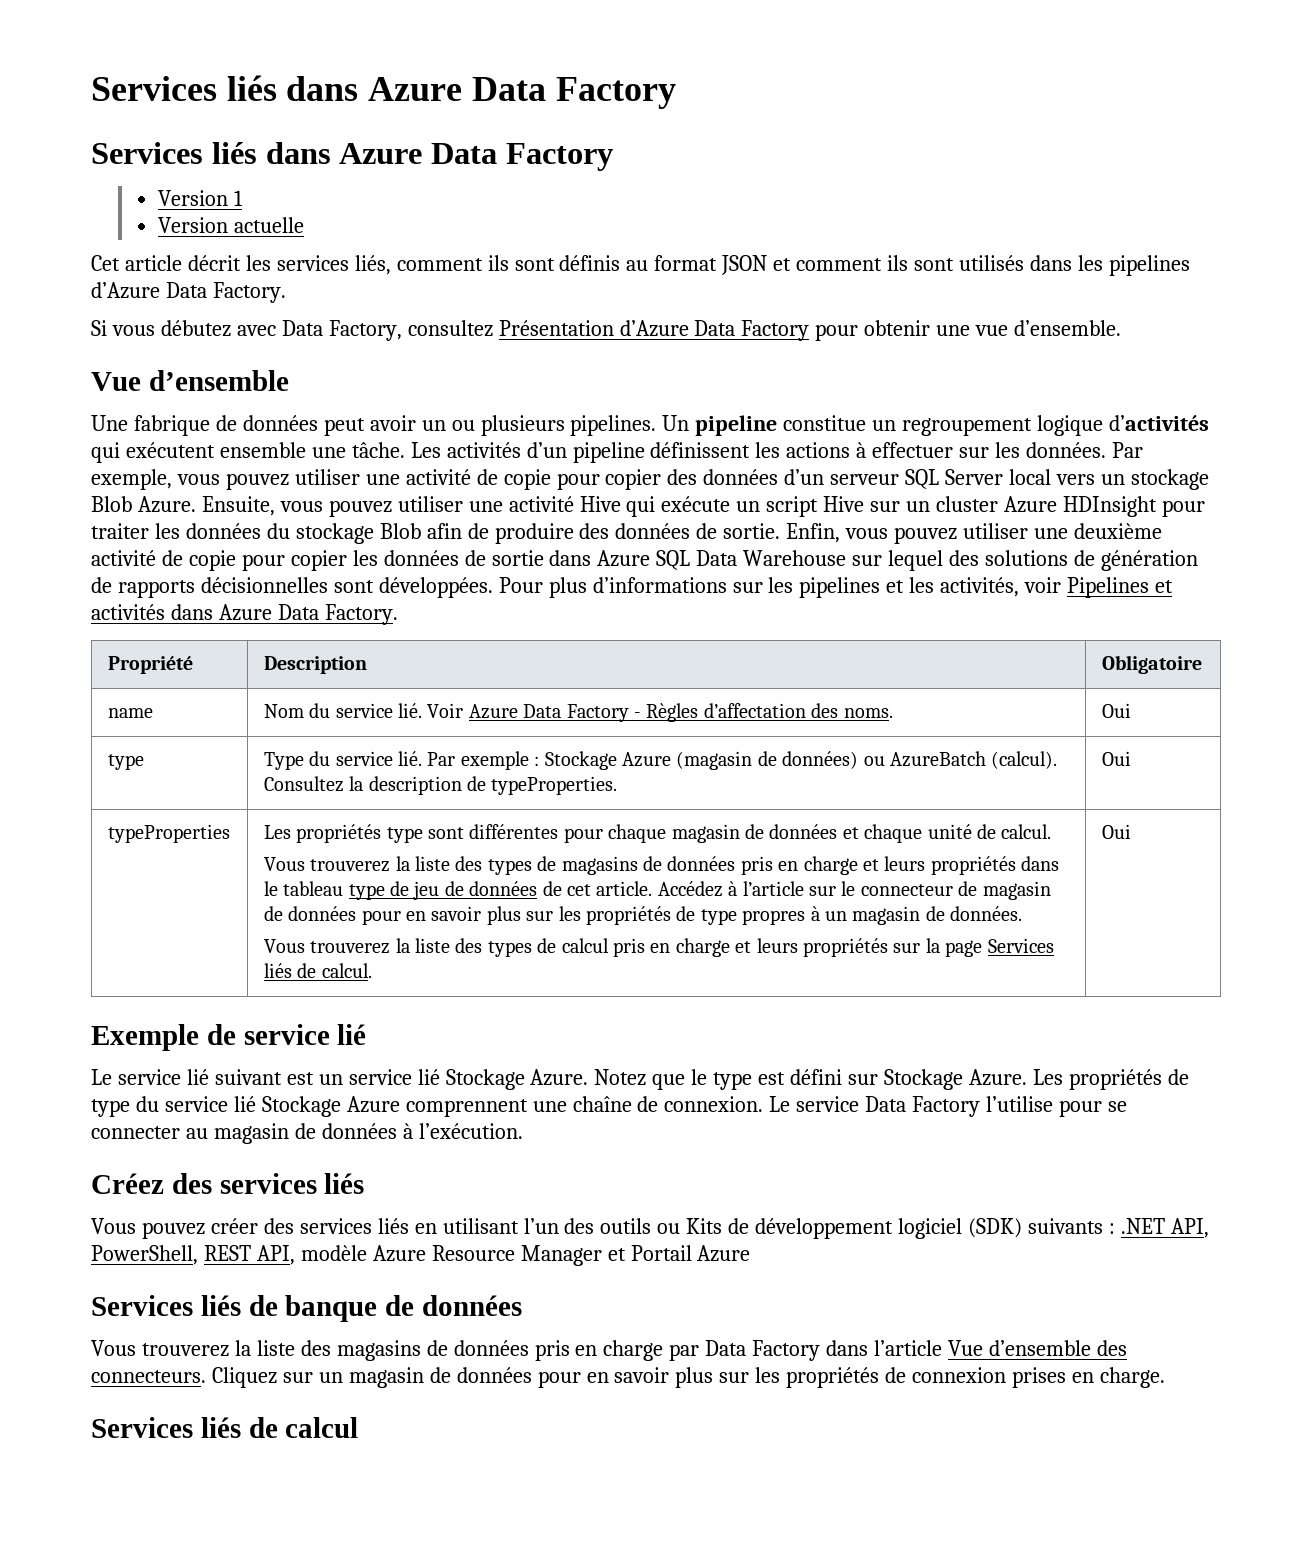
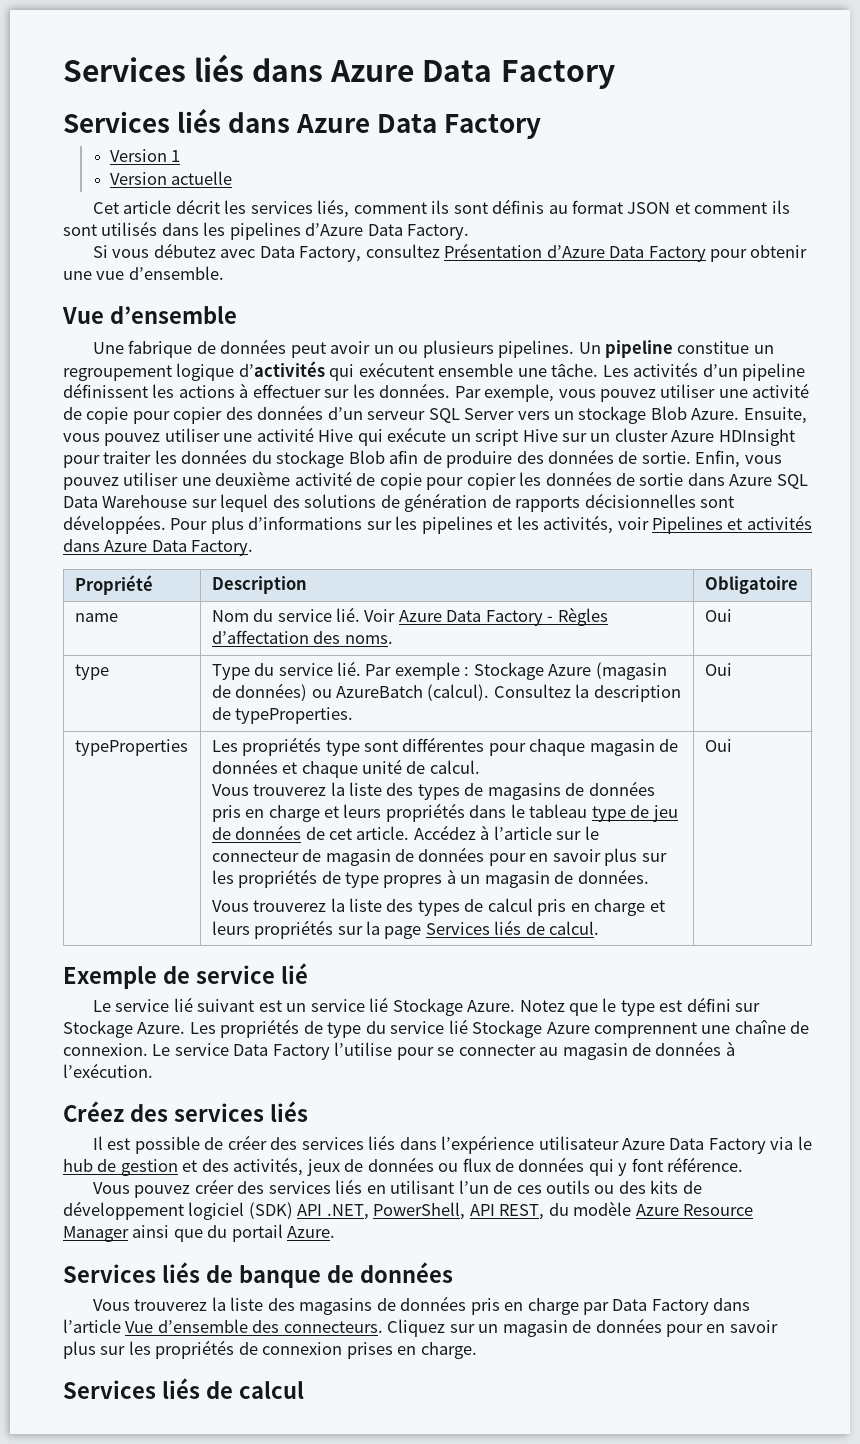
[1009,469,1052,485] local -> (515, 414) none
(365, 1183) none -> [92,1135,812,1154] [63,1157,744,1176] // Il est possible de créer des services liés dans l’expérience utilisateur Azure Data Factory via le hub de gestion et des activités, jeux de données ou flux de données qui y font référence.
[564,1218,1209,1239] [91,1245,751,1266] des outils ou Kits de développement logiciel (SDK) suivants : .NET API, PowerShell, REST API, modèle Azure Resource Manager et Portail Azure -> [493,1180,702,1194] [63,1201,754,1220] [63,1224,336,1242] de ces outils ou des kits de développement logiciel (SDK) API .NET, PowerShell, API REST, du modèle Azure Resource Manager ainsi que du portail Azure.

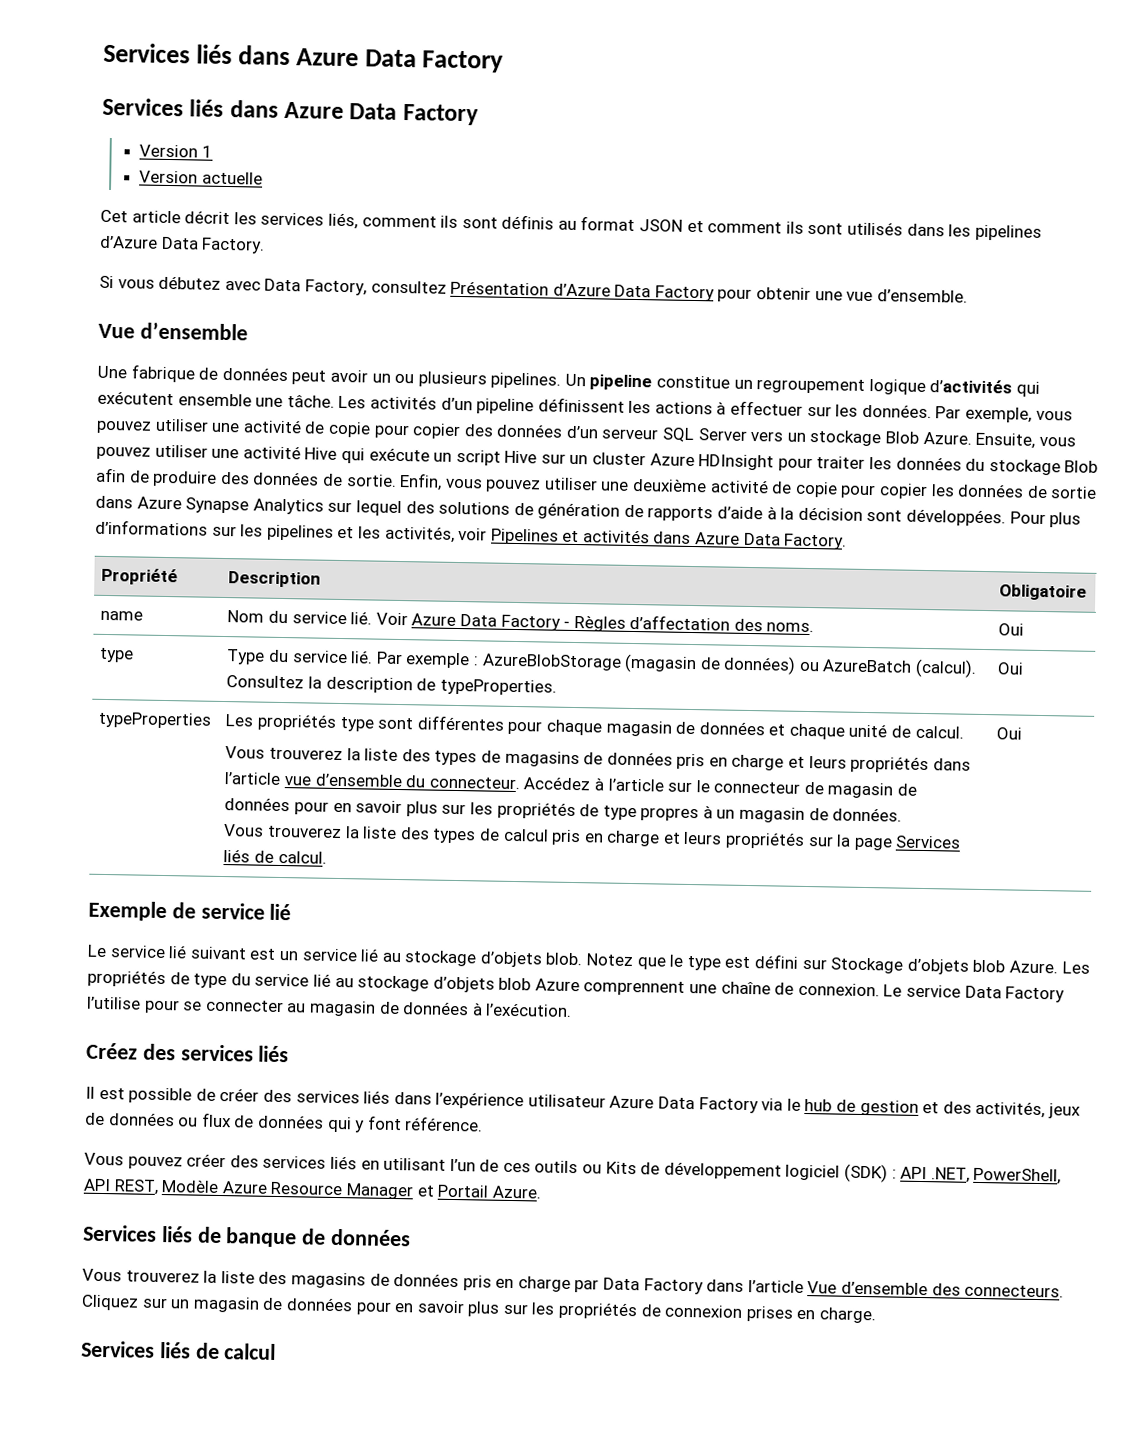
[776,474,808,489] [63,495,188,508] SQL Data Warehouse -> [185,497,324,515] Synapse Analytics
[584,493,696,508] décisionnelles -> [717,506,863,521] d’aide à la décision
[473,662,592,680] Stockage Azure -> [481,653,622,671] AzureBlobStorage
[510,804,678,822] [211,825,410,840] le tableau type de jeu de données de cet article. -> [224,772,520,790] l’article vue d’ensemble du connecteur.
[392,998,516,1016] Stockage Azure. -> [381,950,584,968] au stockage d’objets blob.
(133, 1029) none -> [906,958,1006,975] d’objets blob
[472,1020,543,1038] Stockage -> [334,975,532,993] au stockage d’objets blob
[618,1180,679,1194] des kits -> [605,1161,637,1175] Kits
(293, 1210) none -> [891,1169,897,1179] :
[548,1201,632,1216] du modèle -> [161,1179,220,1193] Modèle
[132,1224,283,1242] ainsi que du portail -> [416,1184,490,1198] et Portail

